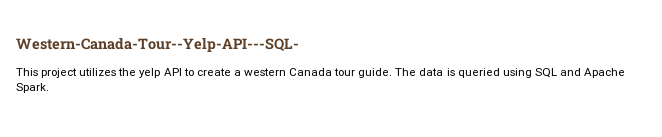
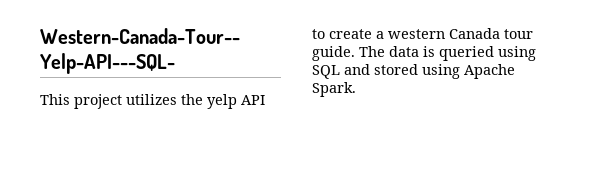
(581, 72) none -> [374,64,460,79] stored using

